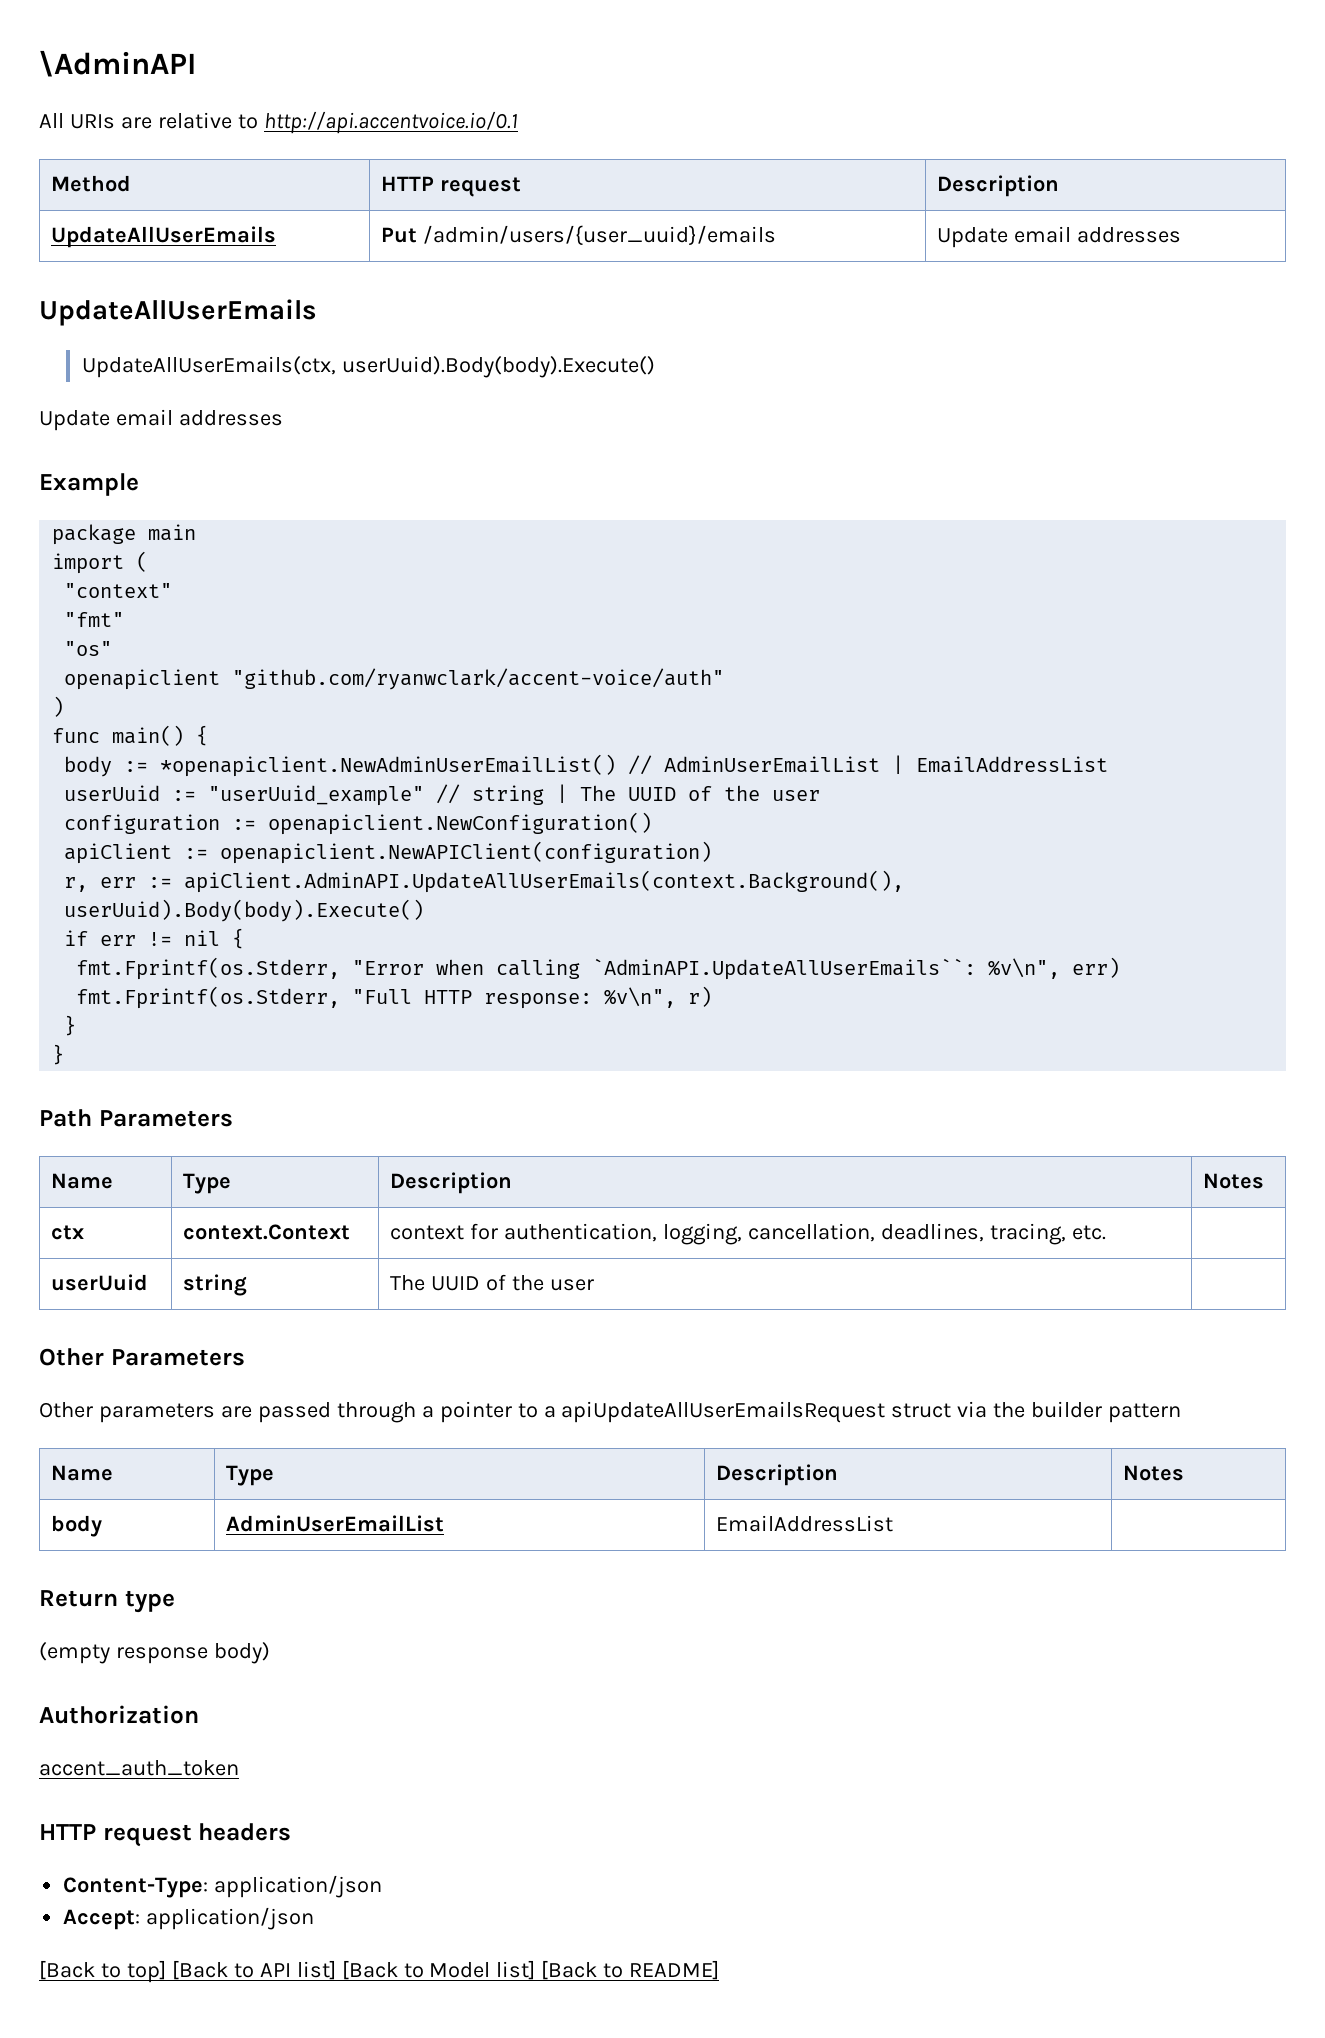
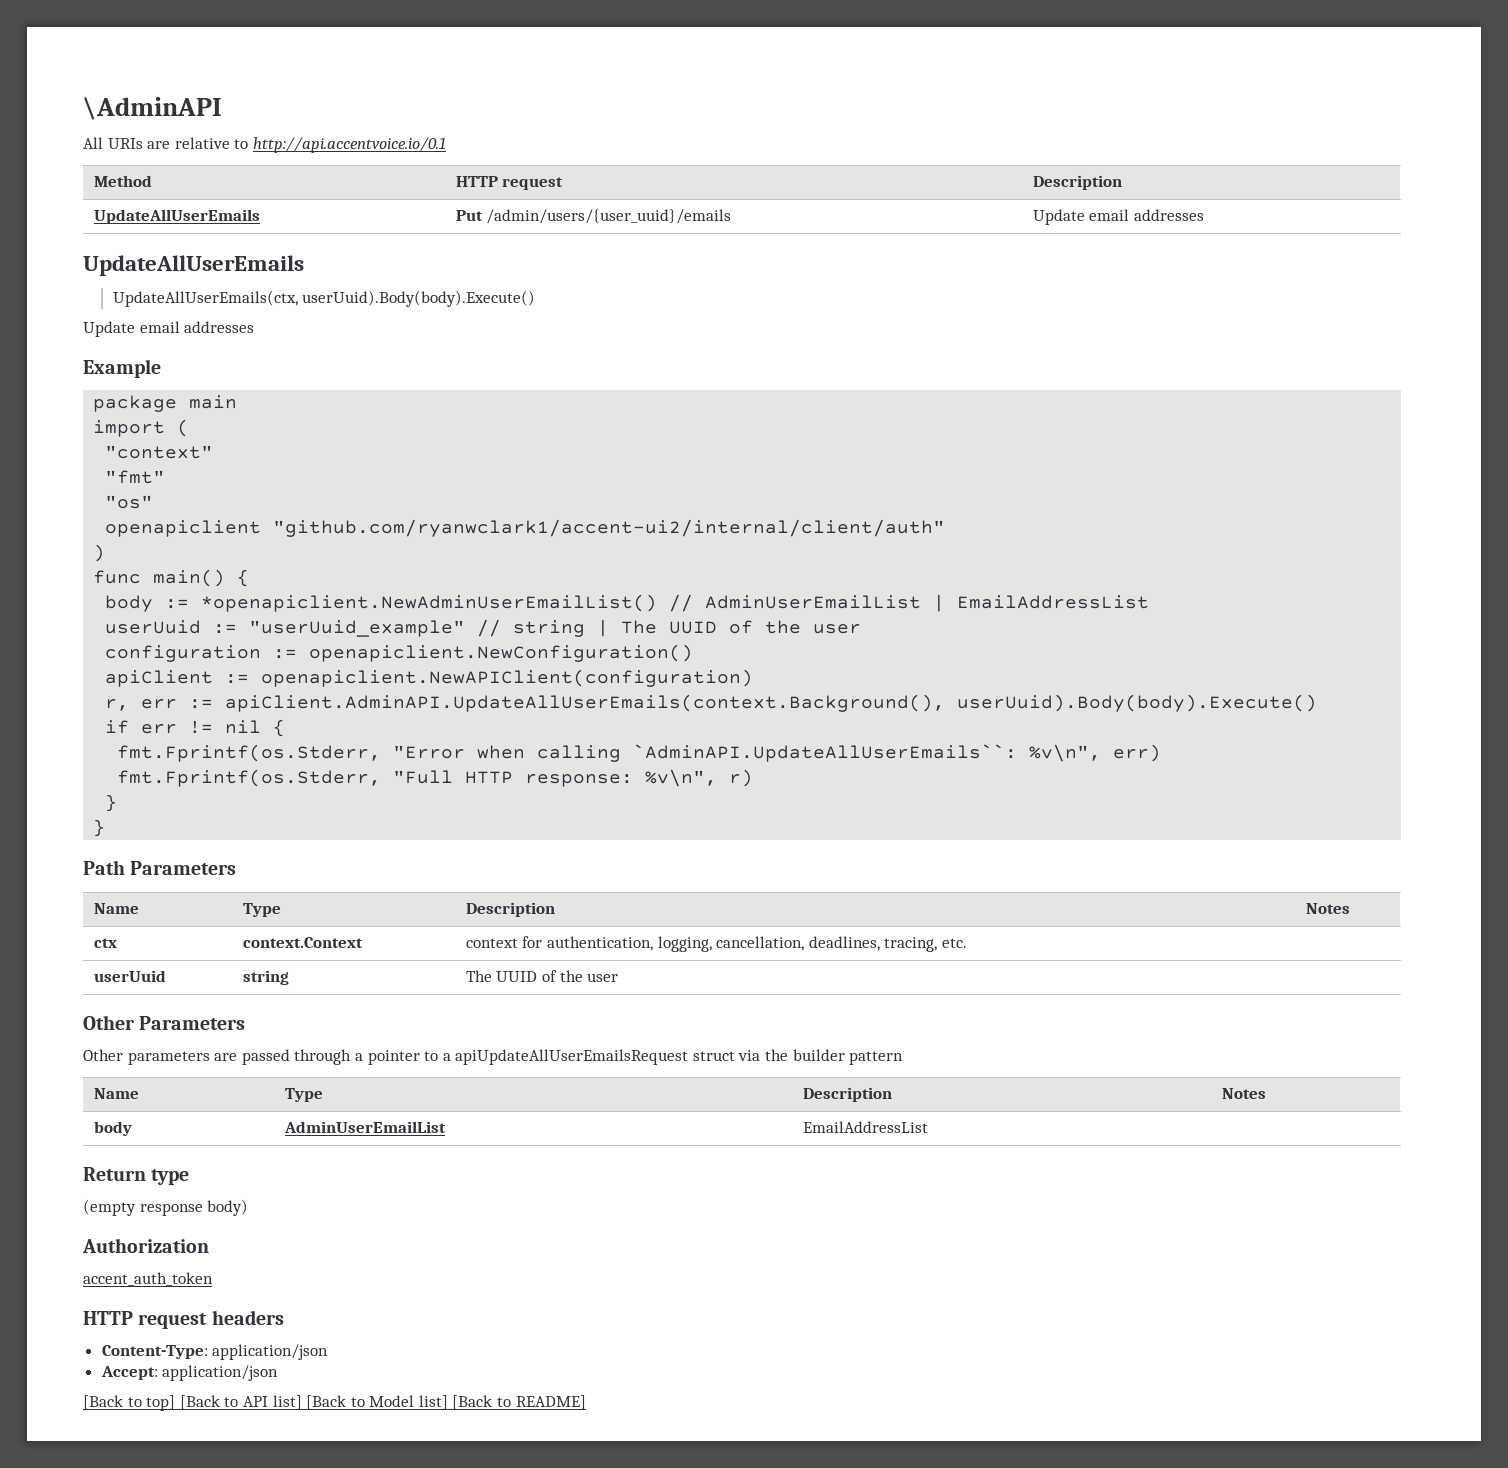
[232,668,725,690] "github.com/ryanwclark/accent-voice/auth" -> [273,519,946,537] "github.com/ryanwclark1/accent-ui2/internal/client/auth"

